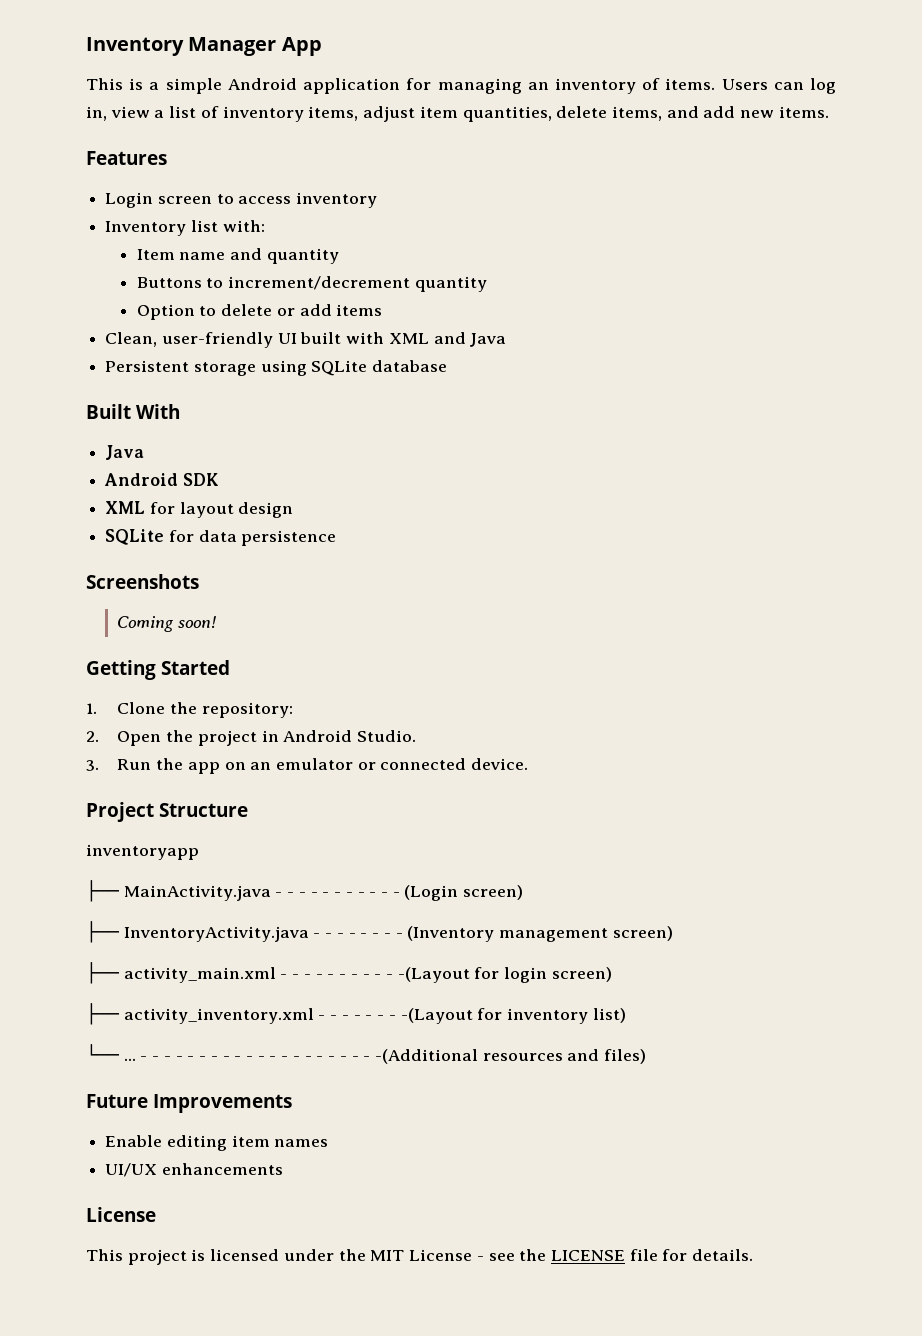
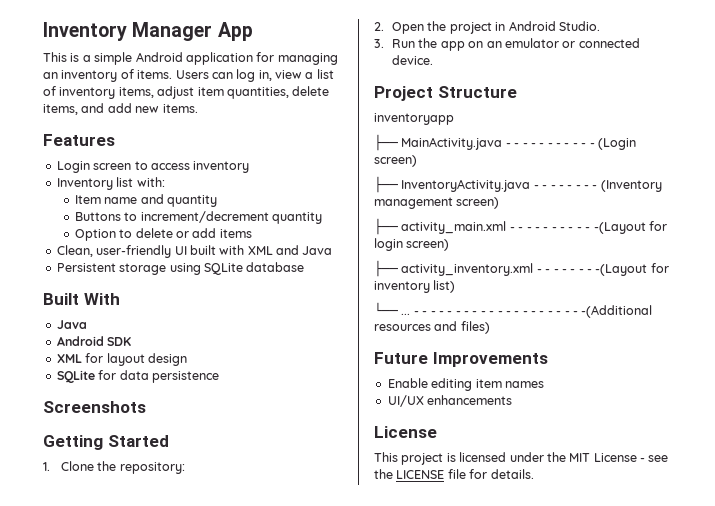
[117,616,217,632] // Coming soon! -> (146, 407) none

